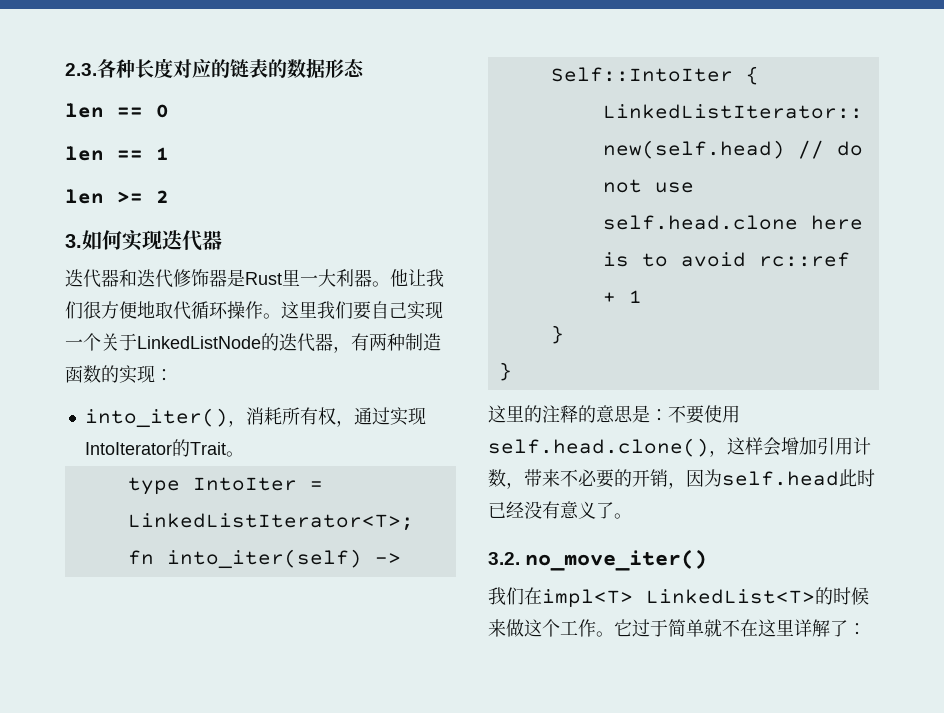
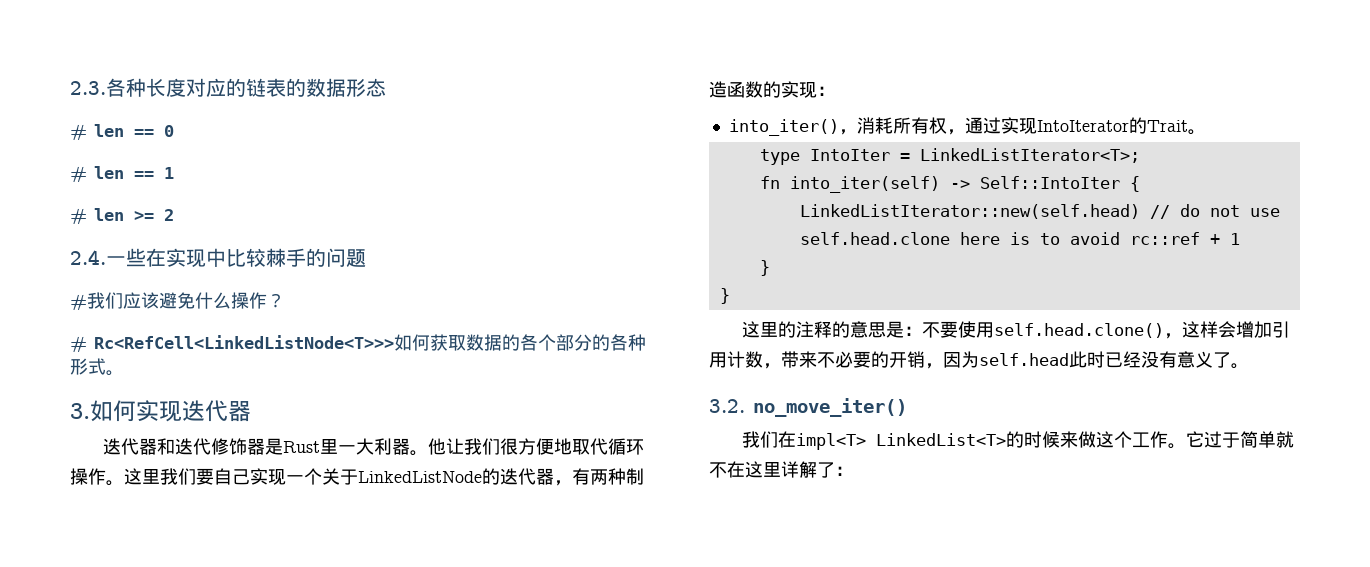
(365, 68) none -> [70,124,87,140] #
(169, 111) none -> [70,166,87,182] #
(169, 153) none -> [70,208,87,224] #
(169, 196) none -> [70,248,366,268] [70,292,285,310] [70,334,646,352] [70,358,124,376] // 2.4.一些在实现中比较棘手的问题 // #我们应该避免什么操作？ // # Rc<RefCell<LinkedListNode<T>>>如何获取数据的各个部分的各种形式。

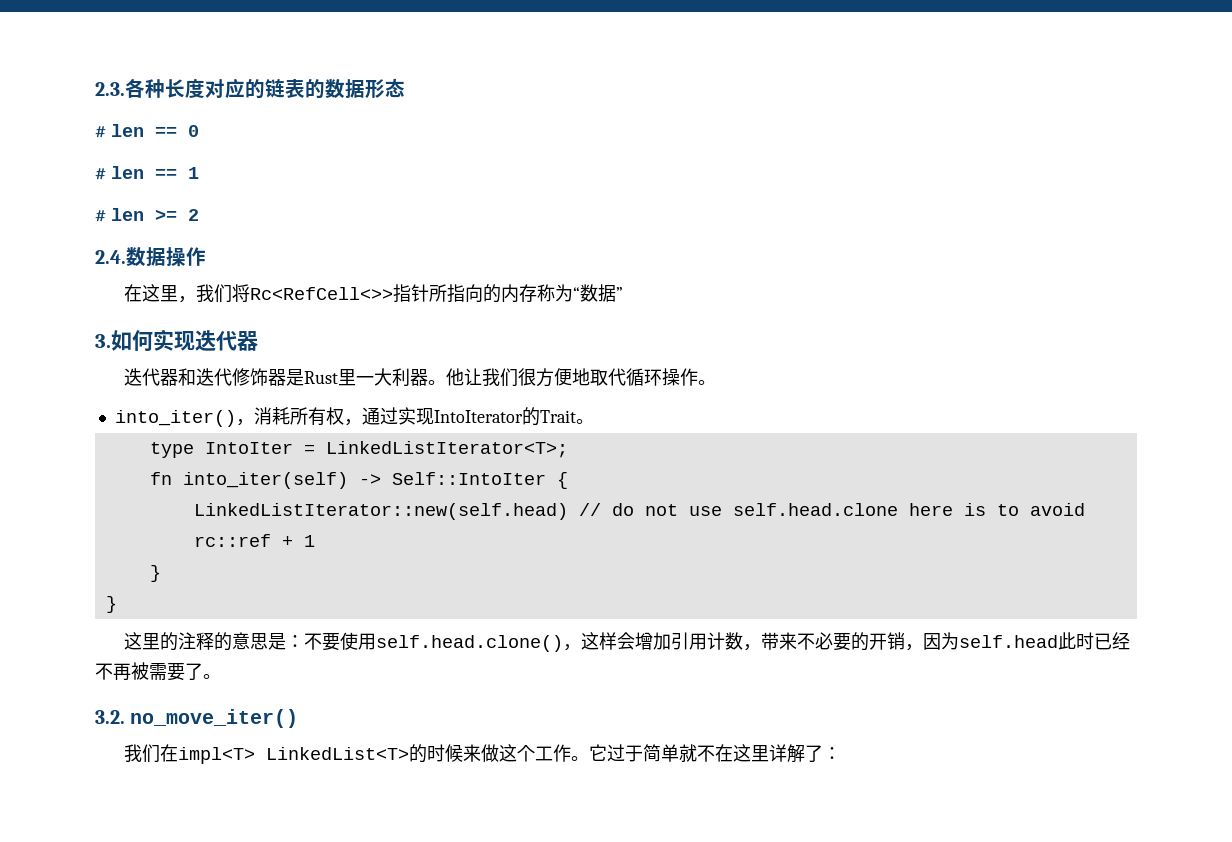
[106,248,366,268] [70,292,285,310] [70,334,646,352] [70,358,124,376] 一些在实现中比较棘手的问题 // #我们应该避免什么操作？ // # Rc<RefCell<LinkedListNode<T>>>如何获取数据的各个部分的各种形式。 -> [126,247,206,267] [124,284,624,303] 数据操作 // 在这里，我们将Rc<RefCell<>>指针所指向的内存称为“数据”
[124,468,644,486] [709,81,835,98] 这里我们要自己实现一个关于LinkedListNode的迭代器，有两种制造函数的实现： -> (717, 382) none
[1141,351,1213,368] 没有意义 -> [95,662,185,681] 不再被需要

